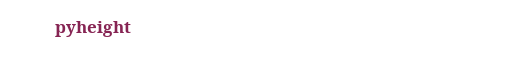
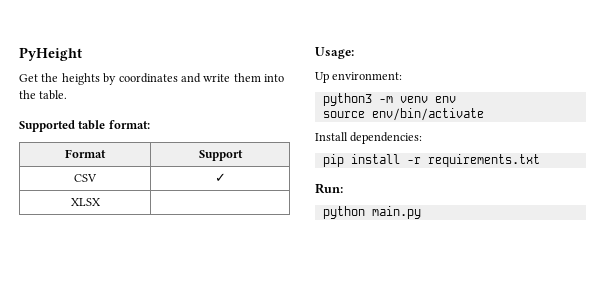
[55,21,131,37] pyheight -> [19,47,82,61] [19,73,284,85] [19,90,68,100] [19,120,150,132] [65,149,106,158] [198,150,243,161] [74,174,97,182] [214,173,226,182] [70,198,101,206] [315,47,354,59] [315,72,403,83] [322,93,456,106] [322,108,484,121] [315,132,423,144] [322,154,540,167] [315,183,343,194] [322,206,421,219] PyHeight // Get the heights by coordinates and write them into the table. // Supported table format: // Format | Support // CSV | ✓ // XLSX | // Usage: // Up environment: // python3 -m venv env // source env/bin/activate // Install dependencies: // pip install -r requirements.txt // Run: // python main.py

